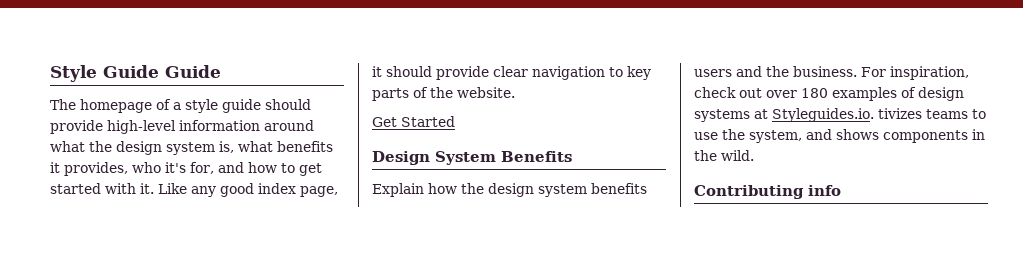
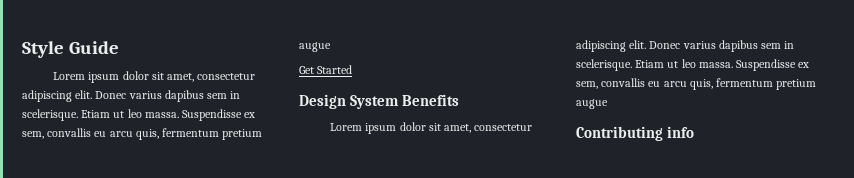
[165,65,221,78] [50,99,311,113] [50,120,314,134] [50,141,333,155] [50,162,322,176] [50,183,338,197] [372,66,651,80] [372,87,515,101] Guide // The homepage of a style guide should provide high-level information around what the design system is, what benefits it provides, who it's for, and how to get started with it. Like any good index page, it should provide clear navigation to key parts of the website. -> [53,71,256,83] [22,90,241,102] [22,109,256,121] [22,128,263,140] [299,42,331,52] // Lorem ipsum dolor sit amet, consectetur adipiscing elit. Donec varius dapibus sem in scelerisque. Etiam ut leo massa. Suspendisse ex sem, convallis eu arcu quis, fermentum pretium augue
[372,183,647,197] [694,66,969,80] [694,87,964,101] [694,108,986,122] [694,129,985,143] [694,150,754,161] Explain how the design system benefits users and the business. For inspiration, check out over 180 examples of design systems at Styleguides.io. tivizes teams to use the system, and shows components in the wild. -> [330,122,533,134] [576,40,795,52] [576,59,810,71] [576,78,817,90] [576,99,608,109] Lorem ipsum dolor sit amet, consectetur adipiscing elit. Donec varius dapibus sem in scelerisque. Etiam ut leo massa. Suspendisse ex sem, convallis eu arcu quis, fermentum pretium augue

